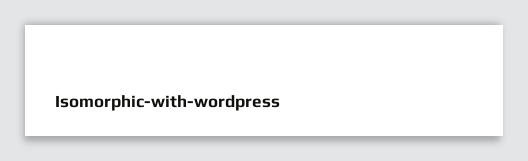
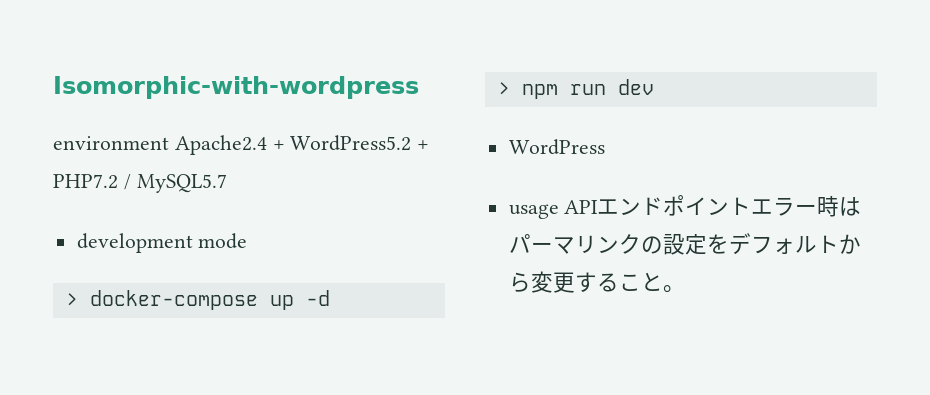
(280, 103) none -> [53,135,430,155] [53,174,227,193] [76,233,248,253] [65,290,330,310] [497,79,654,99] [508,139,605,155] [508,195,862,219] [508,233,861,255] [508,271,685,293] // environment Apache2.4 + WordPress5.2 + PHP7.2 / MySQL5.7 // development mode // > docker-compose up -d // > npm run dev // WordPress // usage APIエンドポイントエラー時はパーマリンクの設定をデフォルトから変更すること。

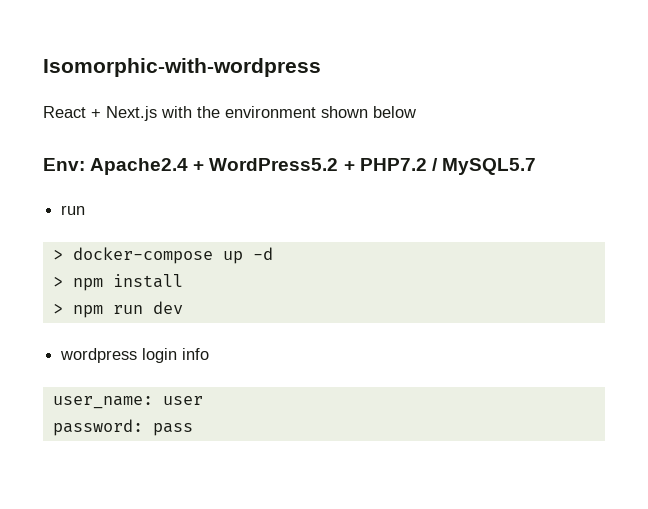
[53,136,169,150] environment -> [43,106,416,121] [43,158,85,171] React + Next.js with the environment shown below // Env:
[76,233,248,253] development mode -> [61,205,86,215] run
(330, 298) none -> [52,274,183,291] // > npm install
[508,139,605,155] [508,195,862,219] [508,233,861,255] [508,271,685,293] WordPress // usage APIエンドポイントエラー時はパーマリンクの設定をデフォルトから変更すること。 -> [60,348,210,363] [52,396,203,409] [52,419,193,436] wordpress login info // user_name: user // password: pass

